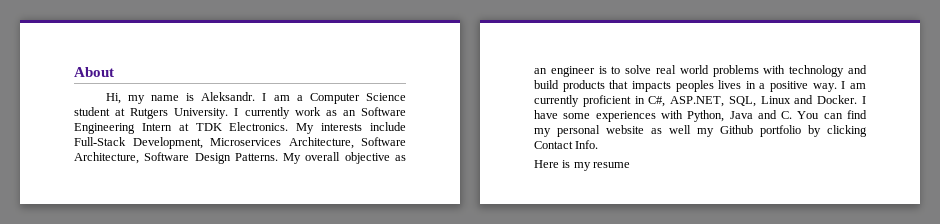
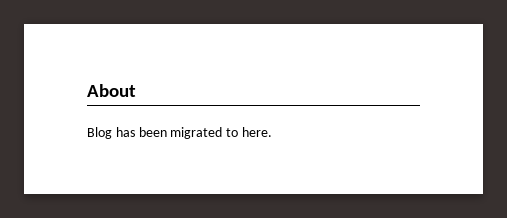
[105,92,406,104] [74,107,406,119] [74,122,406,134] [74,137,406,149] [74,152,406,164] [534,65,867,77] [534,80,866,92] [534,95,866,107] [534,110,867,122] [534,125,867,137] [534,140,599,149] [534,160,631,171] Hi, my name is Aleksandr. I am a Computer Science student at Rutgers University. I currently work as an Software Engineering Intern at TDK Electronics. My interests include Full-Stack Development, Microservices Architecture, Software Architecture, Software Design Patterns. My overall objective as an engineer is to solve real world problems with technology and build products that impacts peoples lives in a positive way. I am currently proficient in C#, ASP.NET, SQL, Linux and Docker. I have some experiences with Python, Java and C. You can find my personal website as well my Github portfolio by clicking Contact Info. // Here is my resume -> [87,127,272,139] Blog has been migrated to here.

